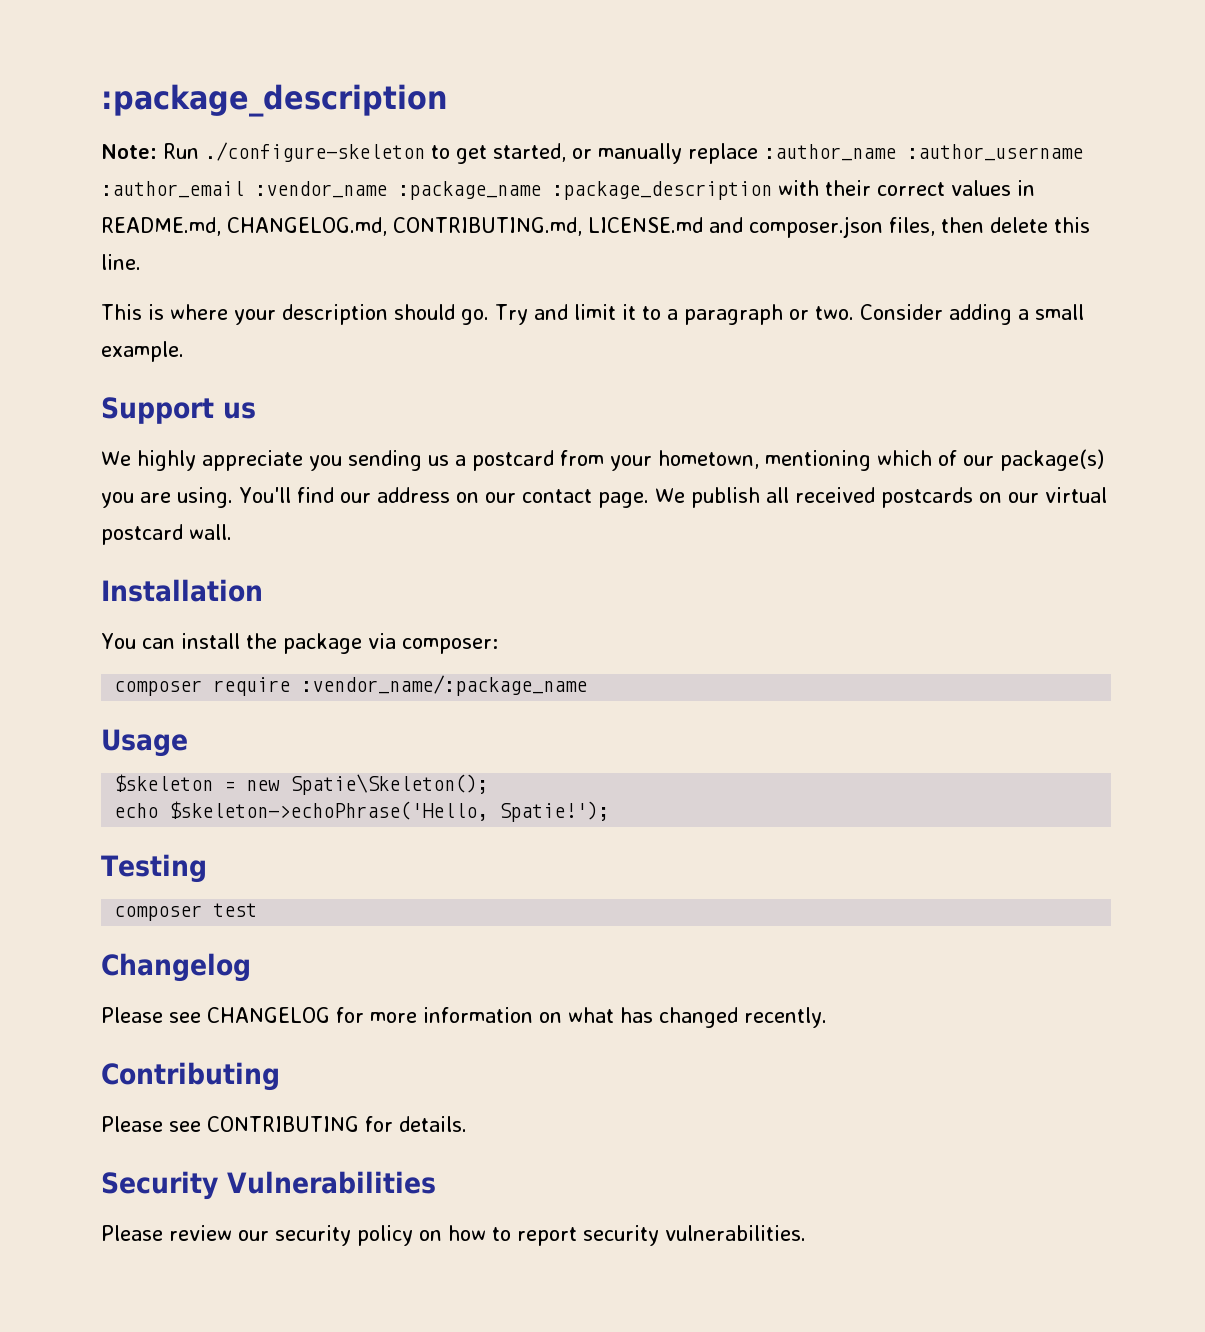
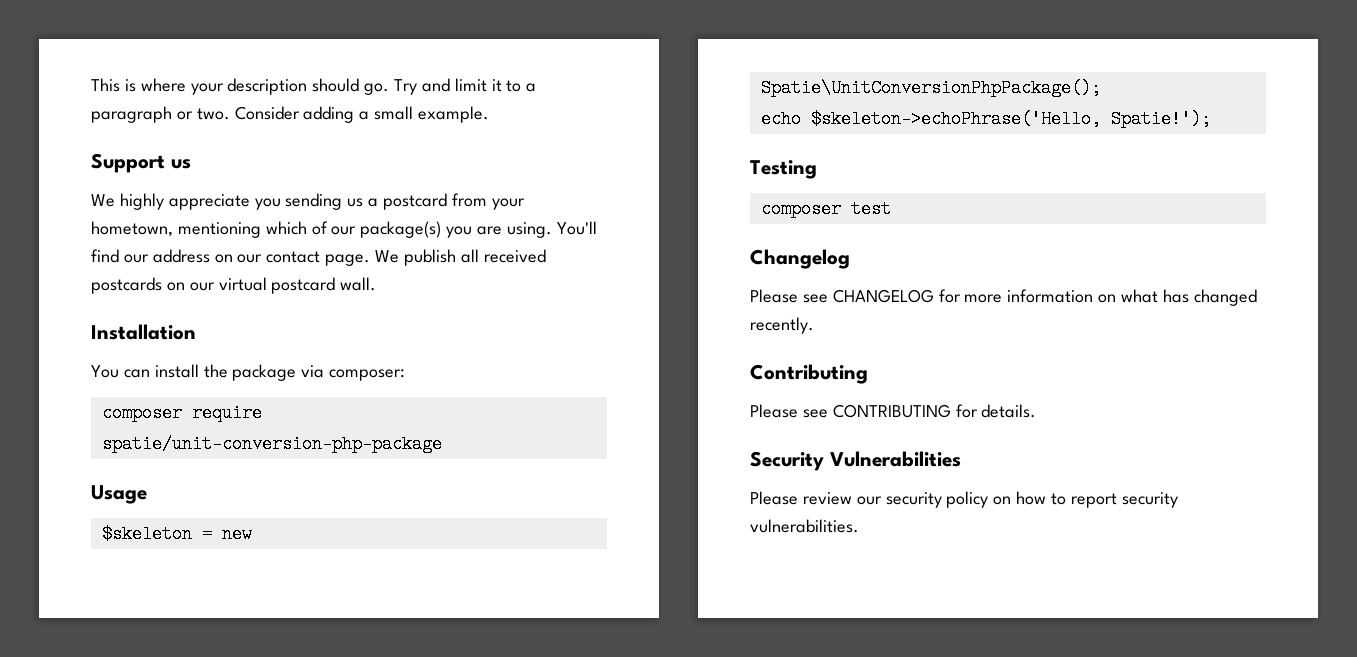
[101,84,448,117] [101,142,1083,164] [101,180,1035,200] [101,216,1090,238] [101,254,141,270] :package_description // Note: Run ./configure-skeleton to get started, or manually replace :author_name :author_username :author_email :vendor_name :package_name :package_description with their correct values in README.md, CHANGELOG.md, CONTRIBUTING.md, LICENSE.md and composer.json files, then delete this line. // -> (91, 85) none
[301,675,588,696] :vendor_name/:package_name -> [101,435,442,453] spatie/unit-conversion-php-package
[290,774,489,795] Spatie\Skeleton(); -> [760,79,1101,97] Spatie\UnitConversionPhpPackage();

